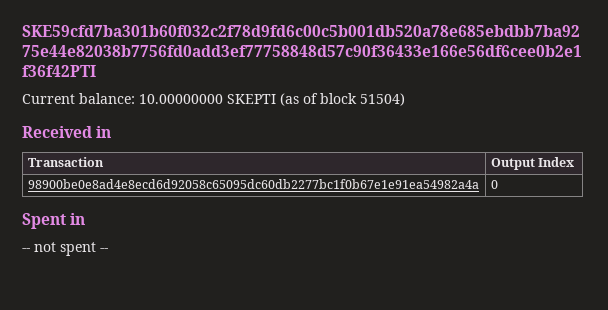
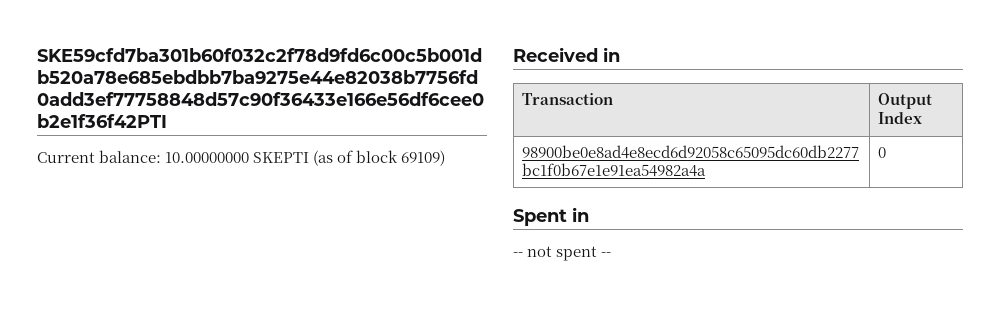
[360,93,405,106] 51504) -> [401,150,446,166] 69109)

